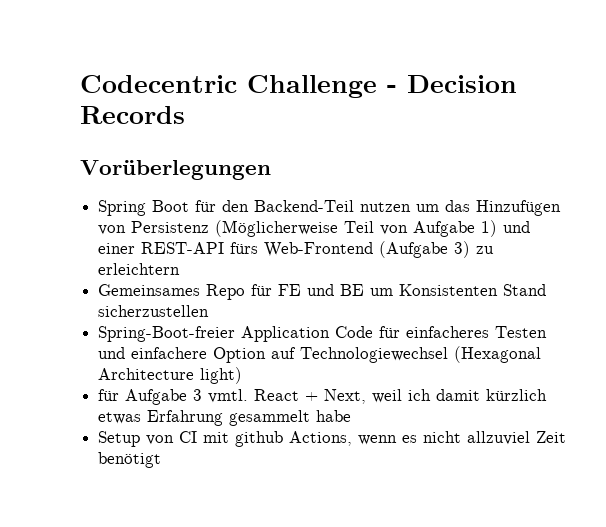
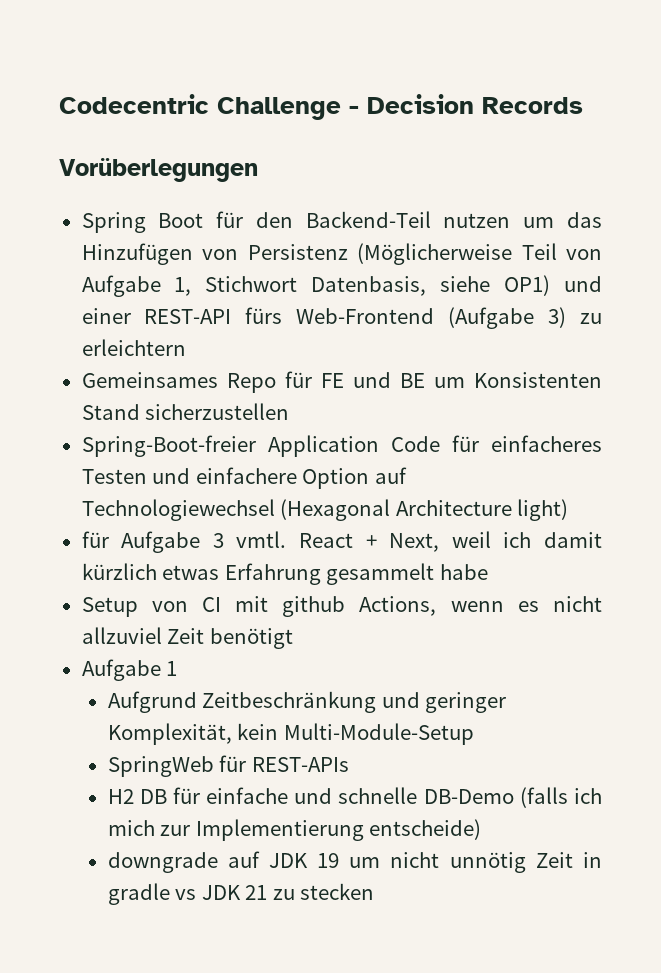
[481,220,498,237] 1) -> [174,275,551,296] 1, Stichwort Datenbasis, siehe OP1)
(162, 460) none -> [81,659,178,681] [107,691,507,713] [107,723,474,745] [107,755,349,777] [107,787,603,808] [107,819,482,841] [107,851,603,873] [107,883,375,905] // Aufgabe 1 // Aufgrund Zeitbeschränkung und geringer Komplexität, kein Multi-Module-Setup // SpringWeb für REST-APIs // H2 DB für einfache und schnelle DB-Demo (falls ich mich zur Implementierung entscheide) // downgrade auf JDK 19 um nicht unnötig Zeit in gradle vs JDK 21 zu stecken

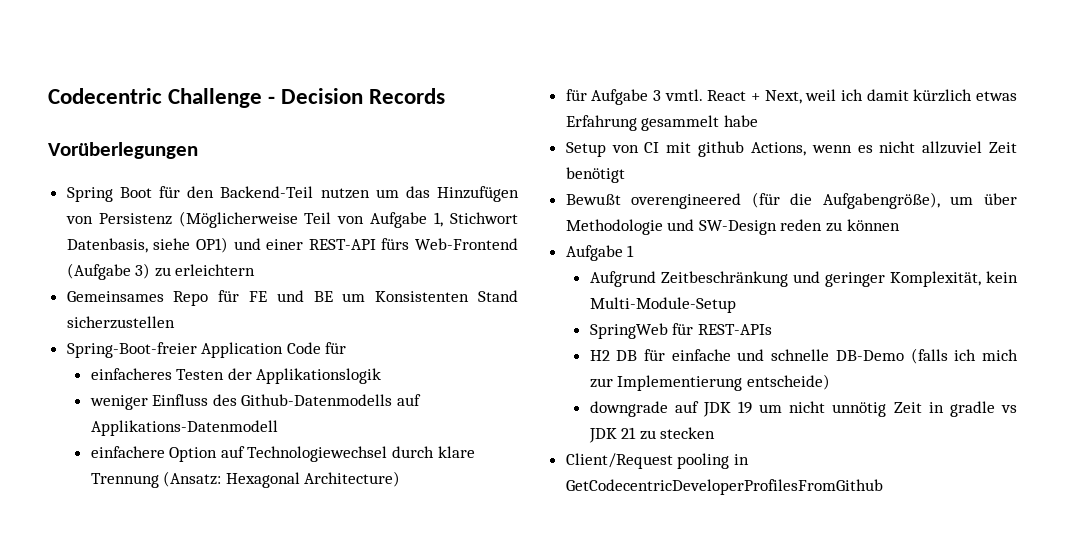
(479, 443) none -> (347, 348) //
[152,467,407,489] [81,499,569,521] und einfachere Option auf Technologiewechsel (Hexagonal Architecture light) -> [227,368,382,384] [89,394,422,410] [90,420,278,436] [90,446,475,462] [90,471,401,488] der Applikationslogik // weniger Einfluss des Github-Datenmodells auf Applikations-Datenmodell // einfachere Option auf Technologiewechsel durch klare Trennung (Ansatz: Hexagonal Architecture)
(293, 638) none -> [565,192,1017,209] [565,219,900,235] // Bewußt overengineered (für die Aufgabengröße), um über Methodologie und SW-Design reden zu können
(375, 891) none -> [565,453,749,469] [565,479,883,495] // Client/Request pooling in GetCodecentricDeveloperProfilesFromGithub

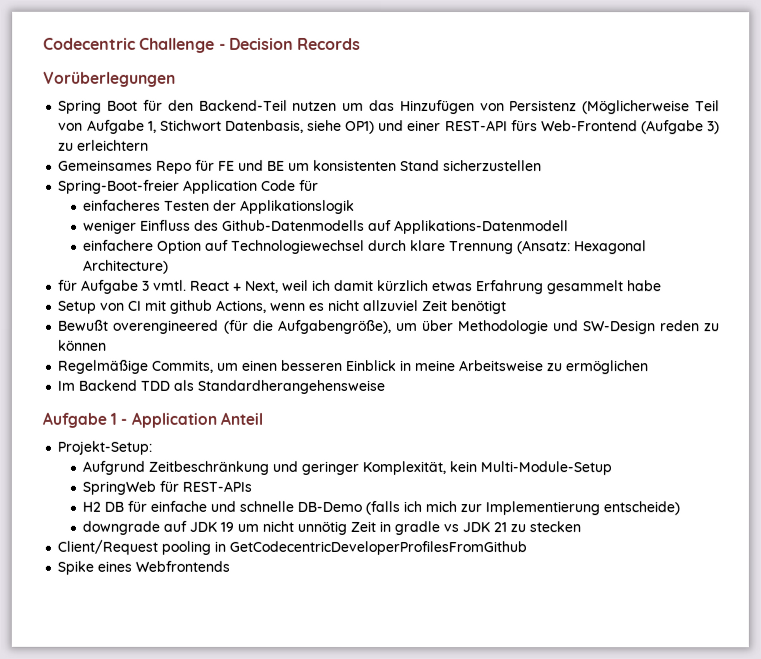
[375,291,470,302] Konsistenten -> [313,159,398,172] konsistenten
[565,245,635,261] Aufgabe 1 -> [57,359,649,375] [57,379,386,395] [42,411,263,428] [57,440,153,455] Regelmäßige Commits, um einen besseren Einblick in meine Arbeitsweise zu ermöglichen // Im Backend TDD als Standardherangehensweise // Aufgabe 1 - Application Anteil // Projekt-Setup:
(883, 487) none -> [57,560,231,575] // Spike eines Webfrontends

